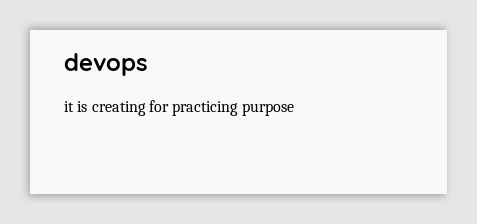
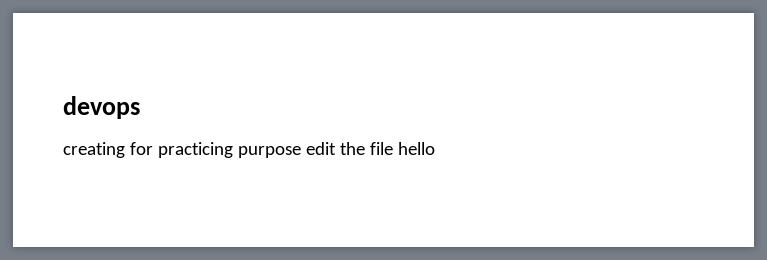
[64,101,88,112] it is -> (140, 107) none
(294, 109) none -> [305,142,435,155] edit the file hello

